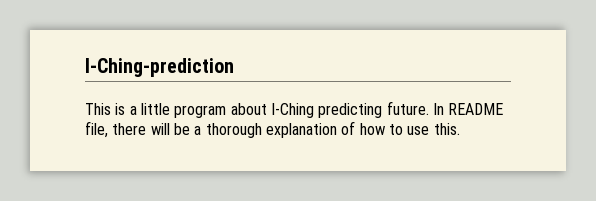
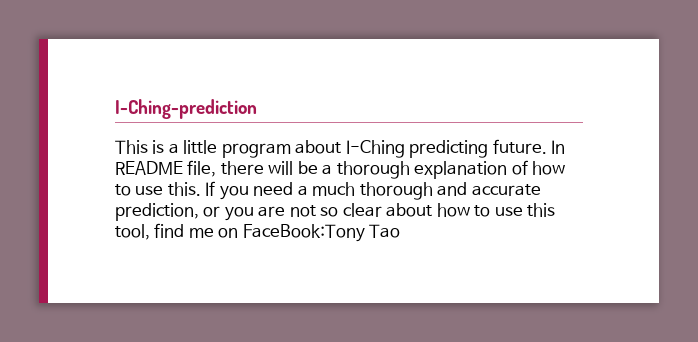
(460, 129) none -> [205,181,541,200] [115,203,556,221] [115,223,401,242] If you need a much thorough and accurate prediction, or you are not so clear about how to use this tool, find me on FaceBook:Tony Tao

